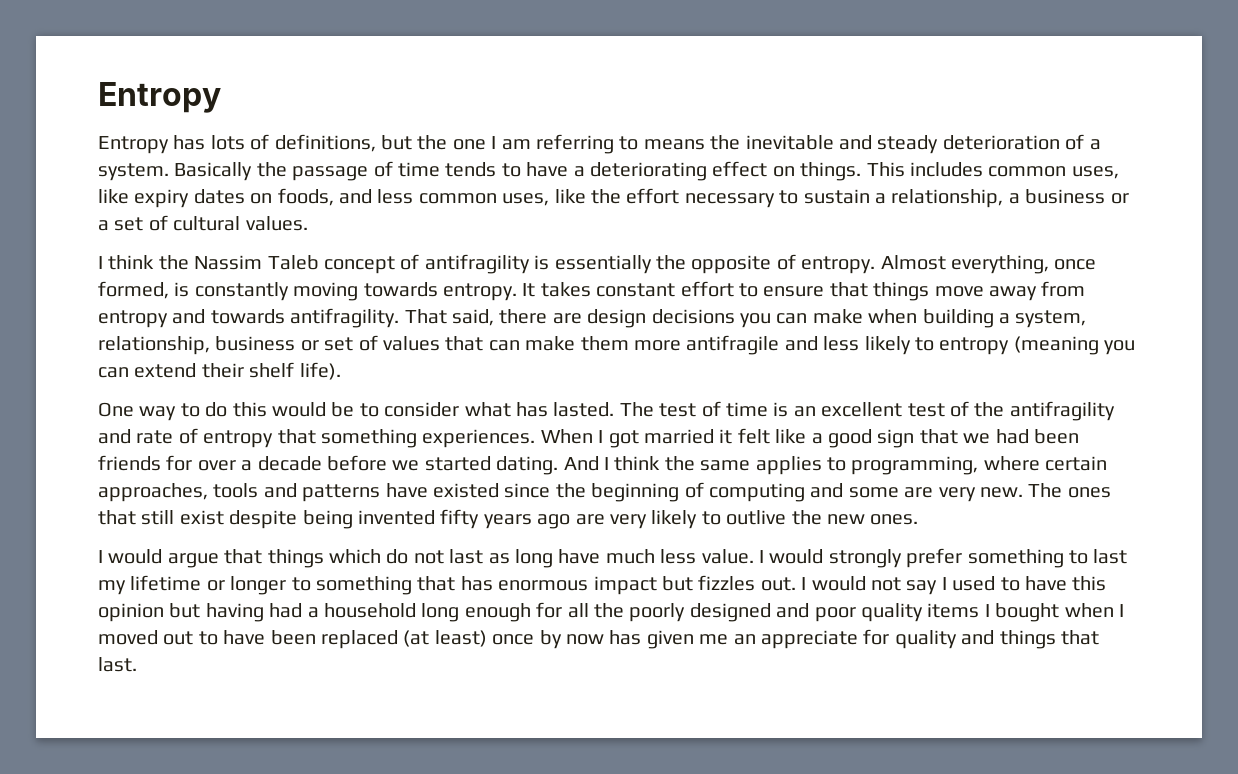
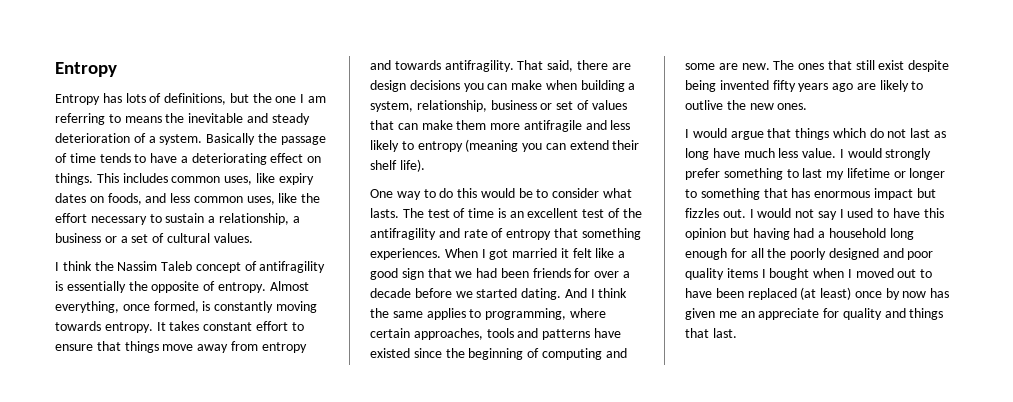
[516,402,615,417] has lasted. -> [370,208,399,218] lasts.
[938,487,976,502] very -> (738, 66) none
[609,514,647,529] very -> (876, 86) none

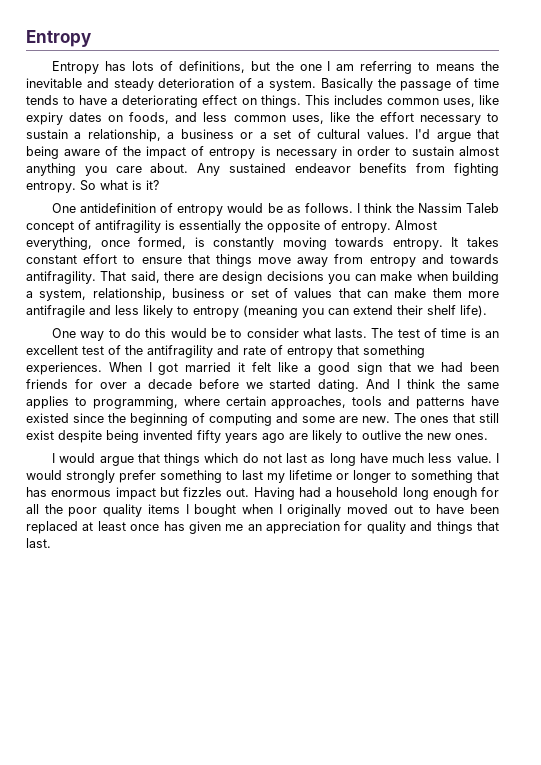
(253, 238) // -> [415,129,499,142] [26,146,500,159] [26,163,499,176] [26,180,159,193] [52,203,353,216] I'd argue that being aware of the impact of entropy is necessary in order to sustain almost anything you care about. Any sustained endeavor benefits from fighting entropy. So what is it? // One antidefinition of entropy would be as follows.
[749,208,944,220] [685,228,790,240] I would not say I used to have this opinion but having -> [253,487,295,500] Having
[790,248,904,260] poorly designed and -> (63, 509) none
(852, 273) none -> [287,504,342,517] originally
[800,287,927,300] (at least) once by now -> [82,521,160,531] at least once
[758,308,820,320] appreciate -> [266,521,341,534] appreciation

